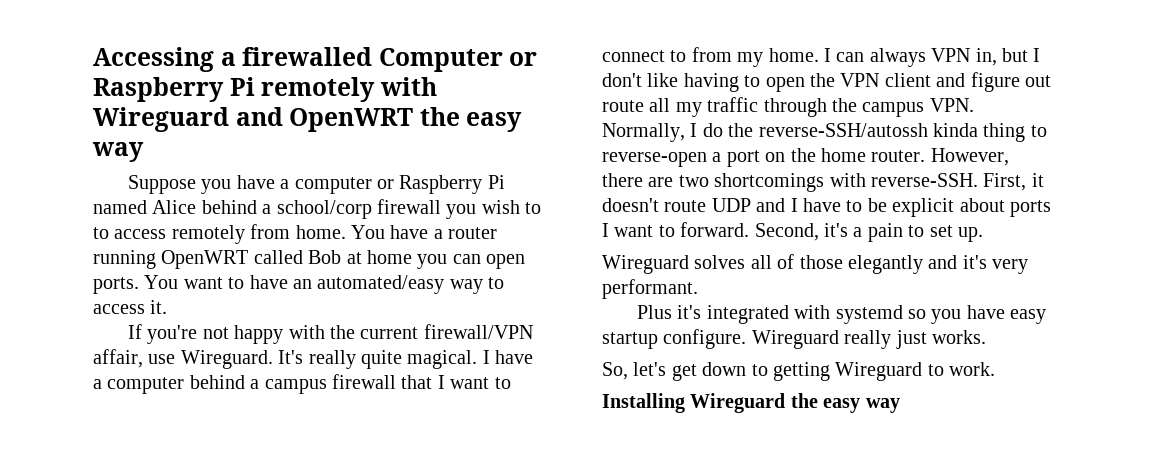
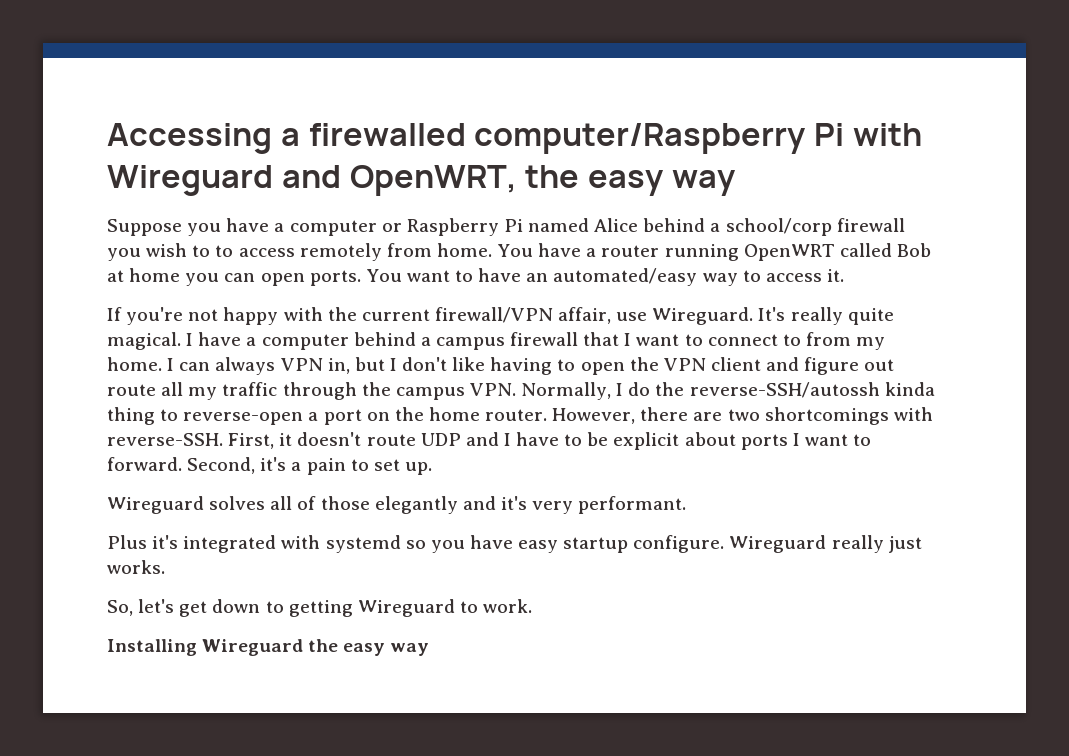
[378,48,538,72] [93,77,376,102] Computer or Raspberry Pi remotely -> [474,123,845,154] computer/Raspberry Pi
[289,108,414,132] OpenWRT -> [349,165,517,196] OpenWRT,

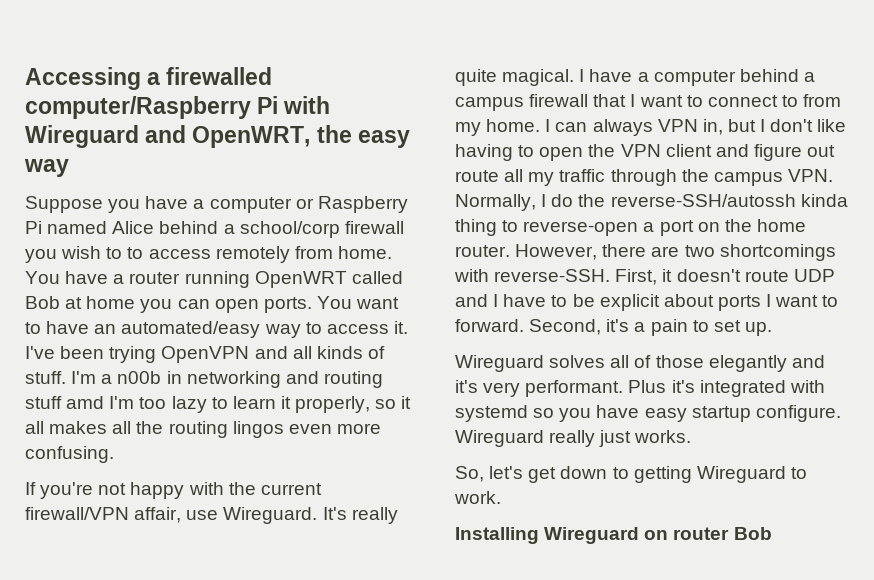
(844, 275) none -> [25,346,385,363] [25,371,383,388] [25,396,412,413] [25,421,381,438] [25,446,114,463] I've been trying OpenVPN and all kinds of stuff. I'm a n00b in networking and routing stuff amd I'm too lazy to learn it properly, so it all makes all the routing lingos even more confusing.
(687, 505) // -> (624, 388) none
[308,639,429,656] the easy way -> [644,527,772,540] on router Bob

